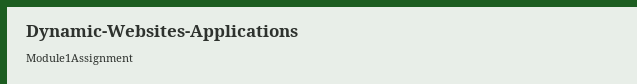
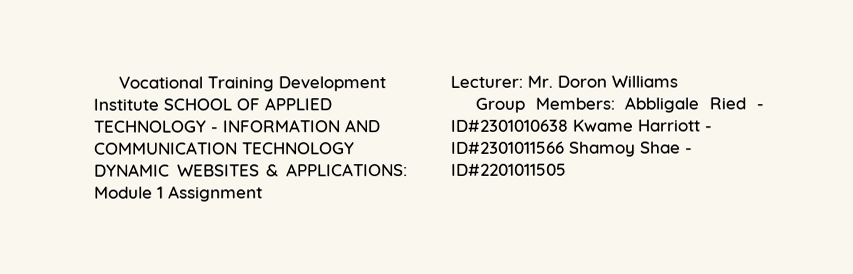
[26,25,298,41] [26,54,133,65] Dynamic-Websites-Applications // Module1Assignment -> [117,76,386,92] [93,97,332,111] [93,119,380,133] [94,141,355,155] [94,163,408,177] [94,185,263,202] [450,75,678,88] [474,96,764,113] [450,119,712,132] [451,141,693,157] [451,163,567,176] Vocational Training Development Institute SCHOOL OF APPLIED TECHNOLOGY - INFORMATION AND COMMUNICATION TECHNOLOGY DYNAMIC WEBSITES & APPLICATIONS: Module 1 Assignment // Lecturer: Mr. Doron Williams // Group Members: Abbligale Ried - ID#2301010638 Kwame Harriott - ID#2301011566 Shamoy Shae - ID#2201011505

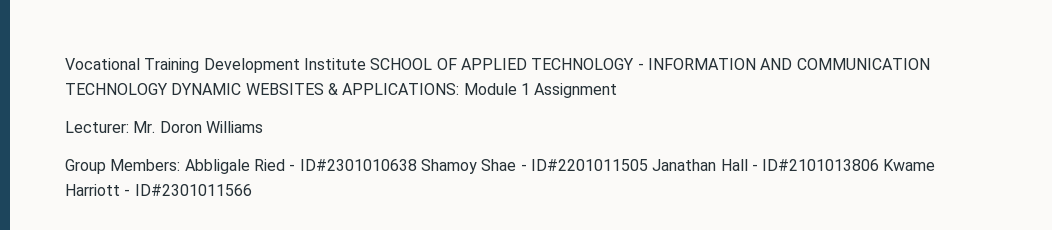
[572,119,712,132] [451,141,693,157] [451,163,567,176] Kwame Harriott - ID#2301011566 Shamoy Shae - ID#2201011505 -> [420,159,936,174] [65,184,252,196] Shamoy Shae - ID#2201011505 Janathan Hall - ID#2101013806 Kwame Harriott - ID#2301011566

